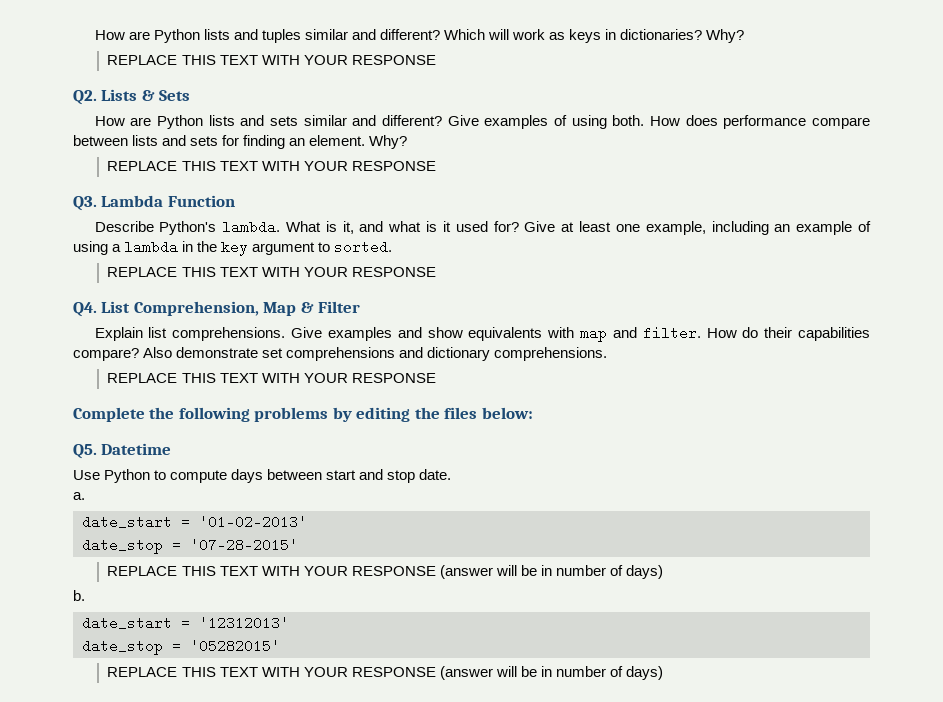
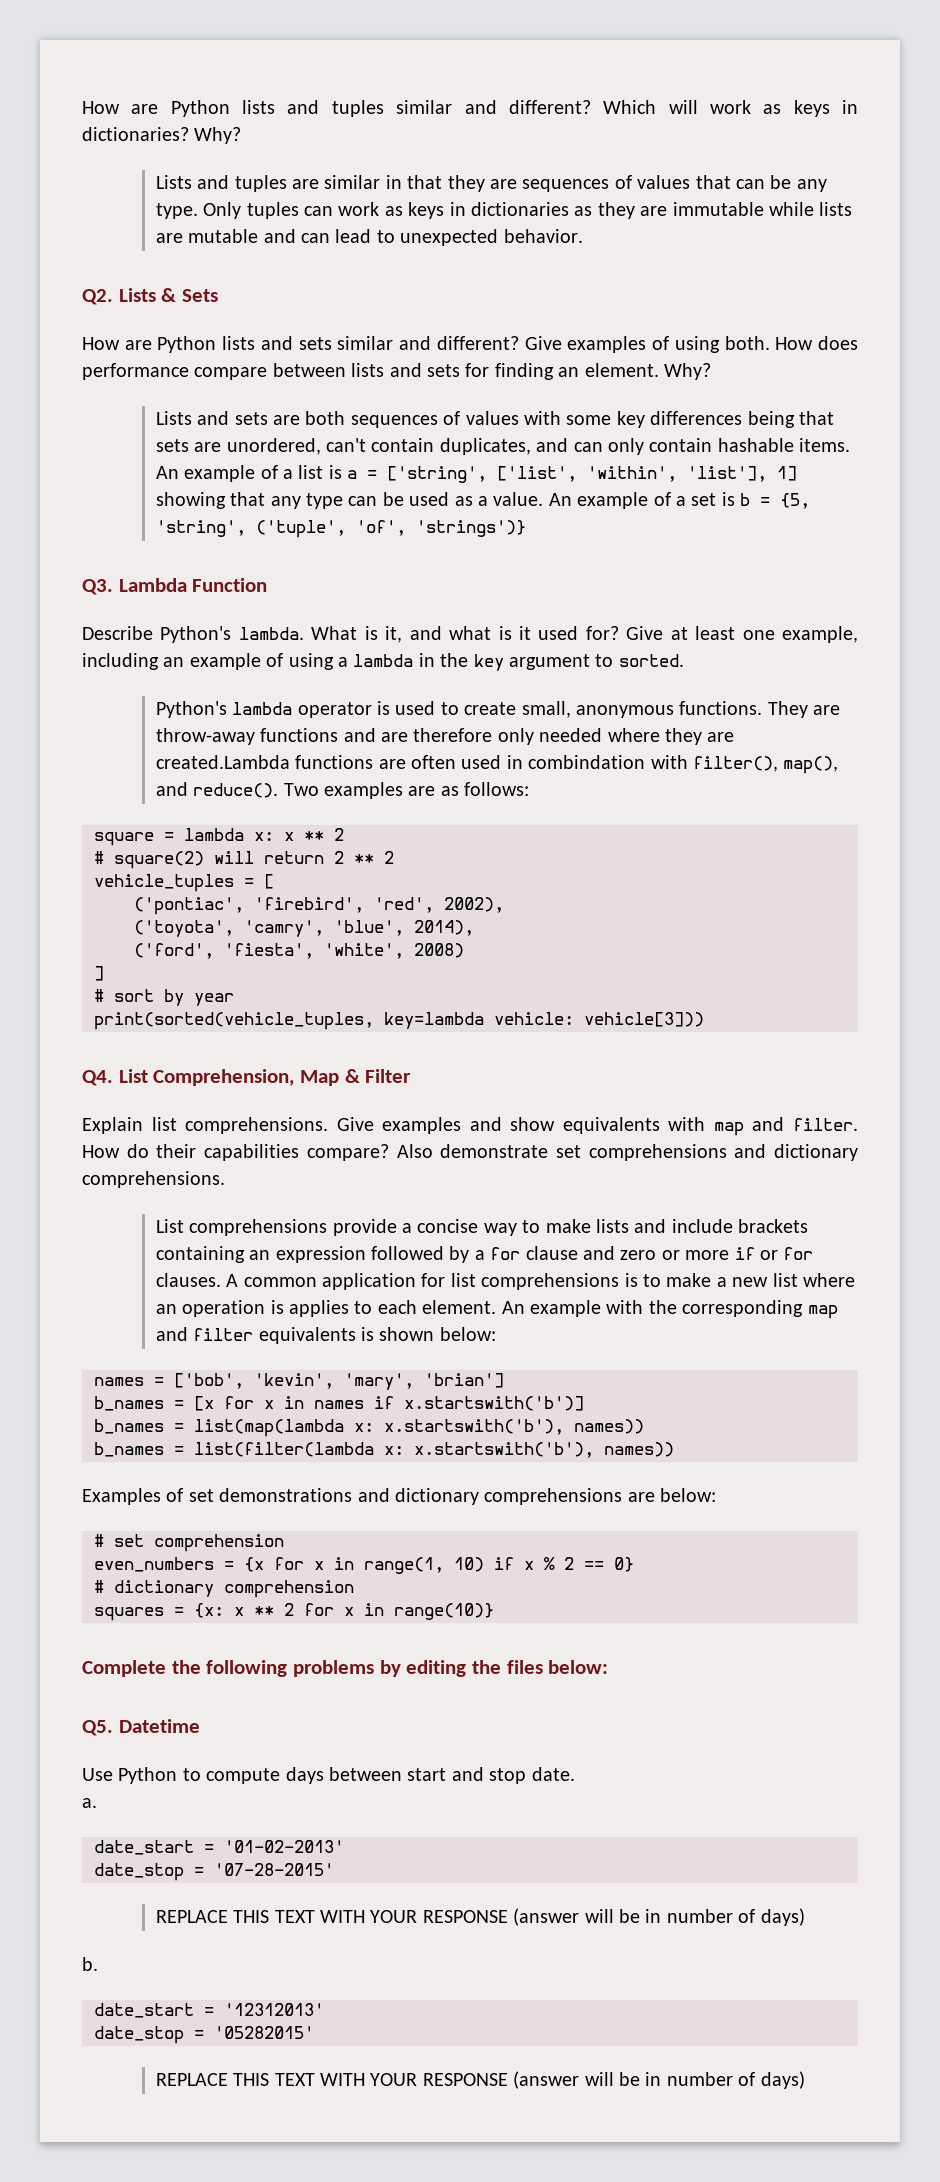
[107,55,436,65] REPLACE THIS TEXT WITH YOUR RESPONSE -> [155,175,827,192] [155,202,853,219] [155,229,583,246] Lists and tuples are similar in that they are sequences of values that can be any type. Only tuples can work as keys in dictionaries as they are immutable while lists are mutable and can lead to unexpected behavior.
[107,161,436,171] REPLACE THIS TEXT WITH YOUR RESPONSE -> [155,411,834,428] [155,438,851,455] [155,465,798,483] [155,492,811,509] [155,520,526,538] Lists and sets are both sequences of values with some key differences being that sets are unordered, can't contain duplicates, and can only contain hashable items. An example of a list is a = ['string', ['list', 'within', 'list'], 1] showing that any type can be used as a value. An example of a set is b = {5, 'string', ('tuple', 'of', 'strings')}
[107,267,436,277] REPLACE THIS TEXT WITH YOUR RESPONSE -> [155,701,841,718] [155,728,735,745] [155,755,839,774] [155,782,530,799] [94,828,344,846] [94,851,394,869] [94,874,274,892] [134,897,504,915] [134,920,474,937] [134,943,464,959] [94,966,104,981] [94,989,234,1006] [94,1012,704,1030] Python's lambda operator is used to create small, anonymous functions. They are throw-away functions and are therefore only needed where they are created.Lambda functions are often used in combindation with filter(), map(), and reduce(). Two examples are as follows: // square = lambda x: x ** 2 // # square(2) will return 2 ** 2 // vehicle_tuples = [ // ('pontiac', 'firebird', 'red', 2002), // ('toyota', 'camry', 'blue', 2014), // ('ford', 'fiesta', 'white', 2008) // ] // # sort by year // print(sorted(vehicle_tuples, key=lambda vehicle: vehicle[3]))
[107,373,436,383] REPLACE THIS TEXT WITH YOUR RESPONSE -> [155,1219,809,1236] [155,1246,814,1263] [155,1273,855,1290] [155,1300,838,1319] [155,1327,496,1344] [94,1373,504,1390] [94,1396,584,1411] [94,1419,644,1437] [94,1442,674,1458] [82,1488,717,1505] [94,1534,284,1552] [94,1557,634,1574] [94,1580,354,1598] [94,1603,494,1621] List comprehensions provide a concise way to make lists and include brackets containing an expression followed by a for clause and zero or more if or for clauses. A common application for list comprehensions is to make a new list where an operation is applies to each element. An example with the corresponding map and filter equivalents is shown below: // names = ['bob', 'kevin', 'mary', 'brian'] // b_names = [x for x in names if x.startswith('b')] // b_names = list(map(lambda x: x.startswith('b'), names)) // b_names = list(filter(lambda x: x.startswith('b'), names)) // Examples of set demonstrations and dictionary comprehensions are below: // # set comprehension // even_numbers = {x for x in range(1, 10) if x % 2 == 0} // # dictionary comprehension // squares = {x: x ** 2 for x in range(10)}

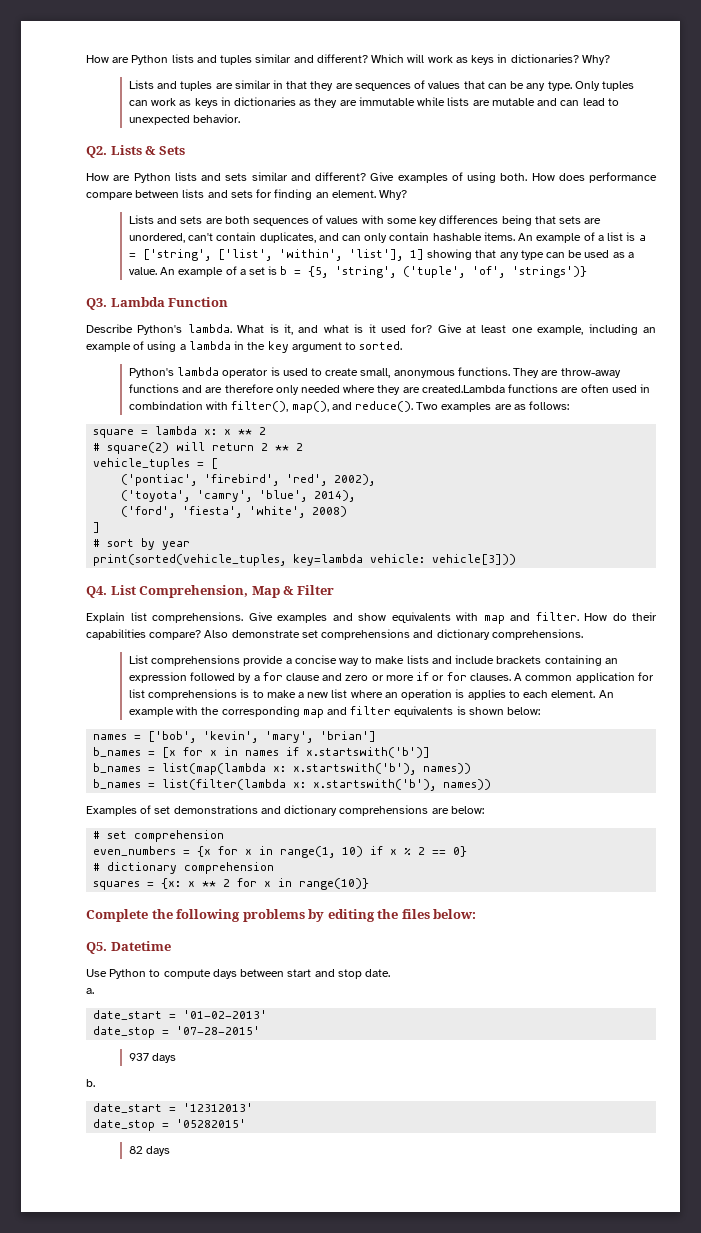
[155,1908,805,1926] REPLACE THIS TEXT WITH YOUR RESPONSE (answer will be in number of days) -> [128,1053,177,1063] 937 days
[155,2071,805,2089] REPLACE THIS TEXT WITH YOUR RESPONSE (answer will be in number of days) -> [128,1146,171,1156] 82 days

